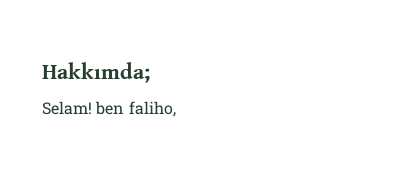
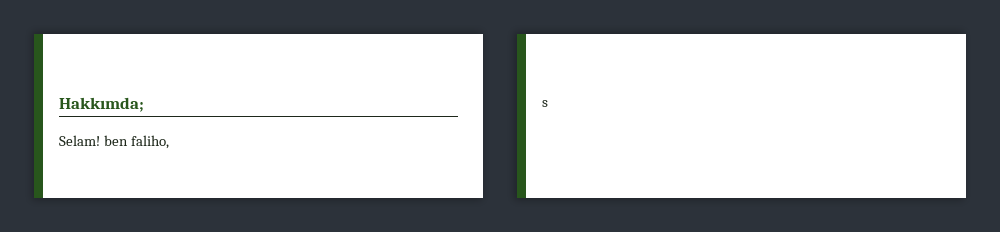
(176, 109) none -> [542,100,548,107] // s

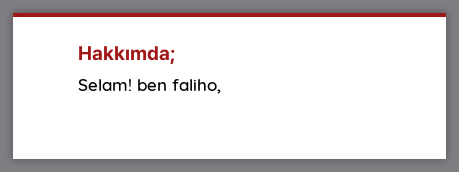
[542,100,548,107] // s -> (221, 86) none

